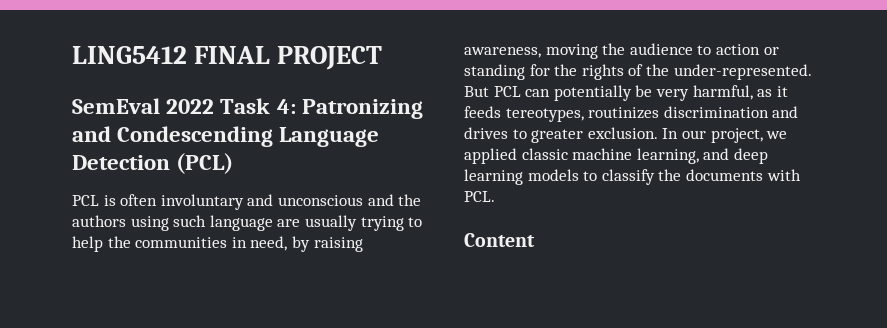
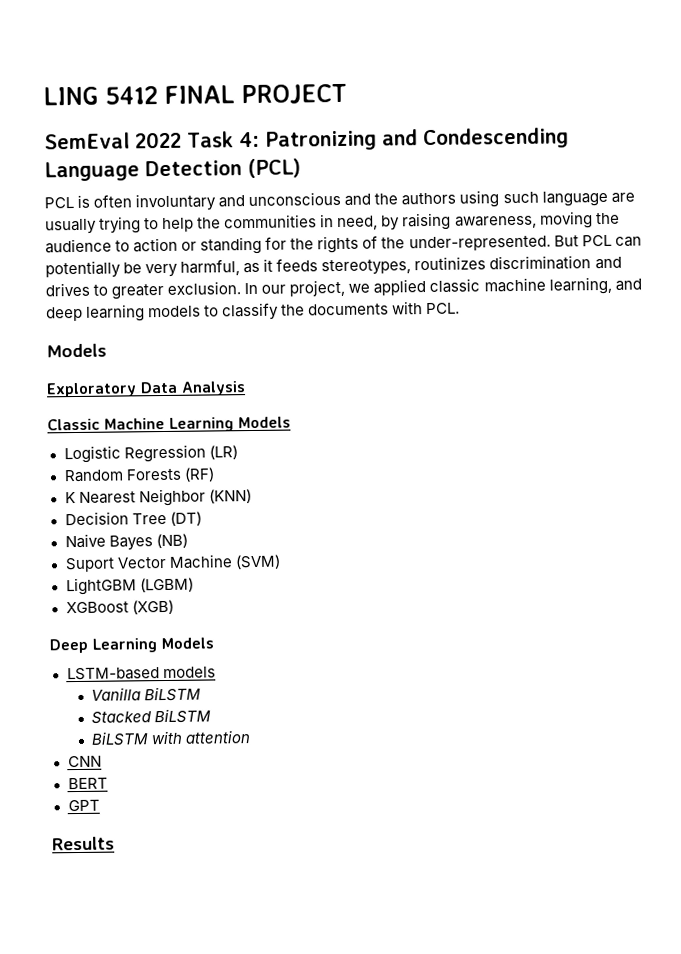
[72,46,187,64] LING5412 -> [43,86,158,106] LING 5412
[505,108,584,122] tereotypes, -> [321,259,412,276] stereotypes,
[464,233,535,247] Content -> [46,343,107,358] [46,381,246,398] [47,416,291,432] [63,444,238,464] [63,467,215,483] [64,488,252,507] [64,511,202,526] [64,533,188,551] [64,554,281,573] [65,577,194,596] [65,599,174,615] [49,637,214,654] [66,666,216,681] [91,686,202,702] [91,708,212,724] [91,730,252,746] [67,755,102,768] [67,777,108,790] [67,799,100,812] [52,836,115,851] Models // Exploratory Data Analysis // Classic Machine Learning Models // Logistic Regression (LR) // Random Forests (RF) // K Nearest Neighbor (KNN) // Decision Tree (DT) // Naive Bayes (NB) // Suport Vector Machine (SVM) // LightGBM (LGBM) // XGBoost (XGB) // Deep Learning Models // LSTM-based models // Vanilla BiLSTM // Stacked BiLSTM // BiLSTM with attention // CNN // BERT // GPT // Results

